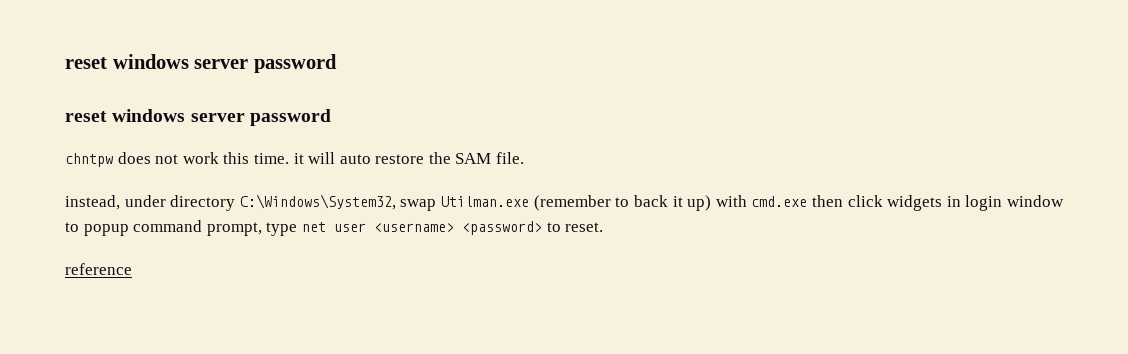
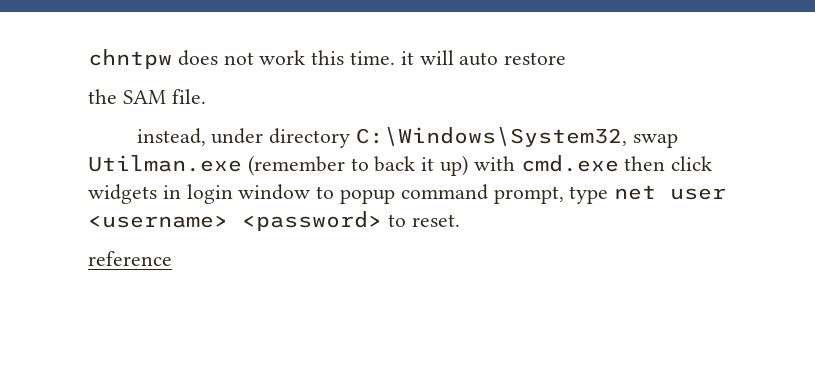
[65,54,337,73] [65,109,331,126] reset windows server password // reset windows server password // -> (88, 59) none
(425, 159) none -> (567, 58) //

